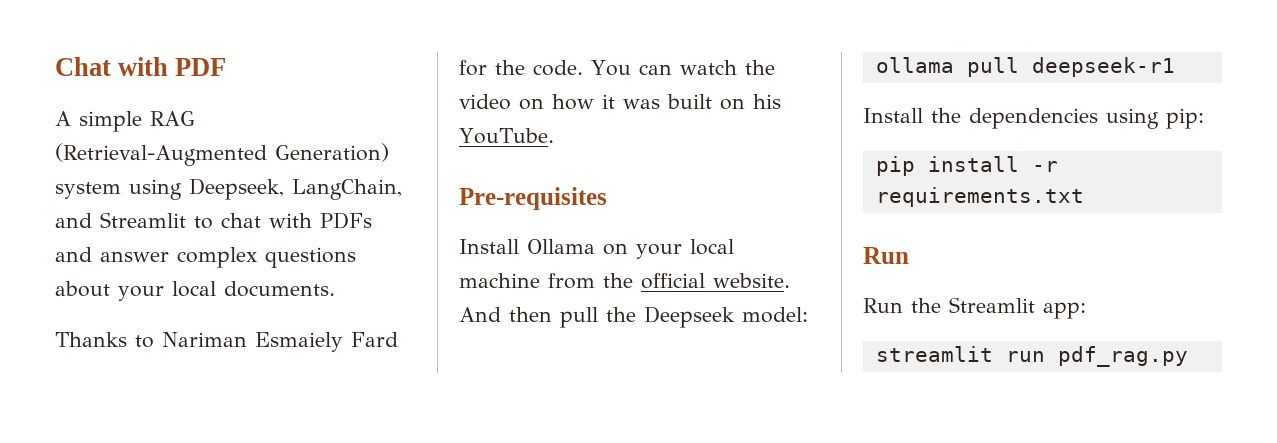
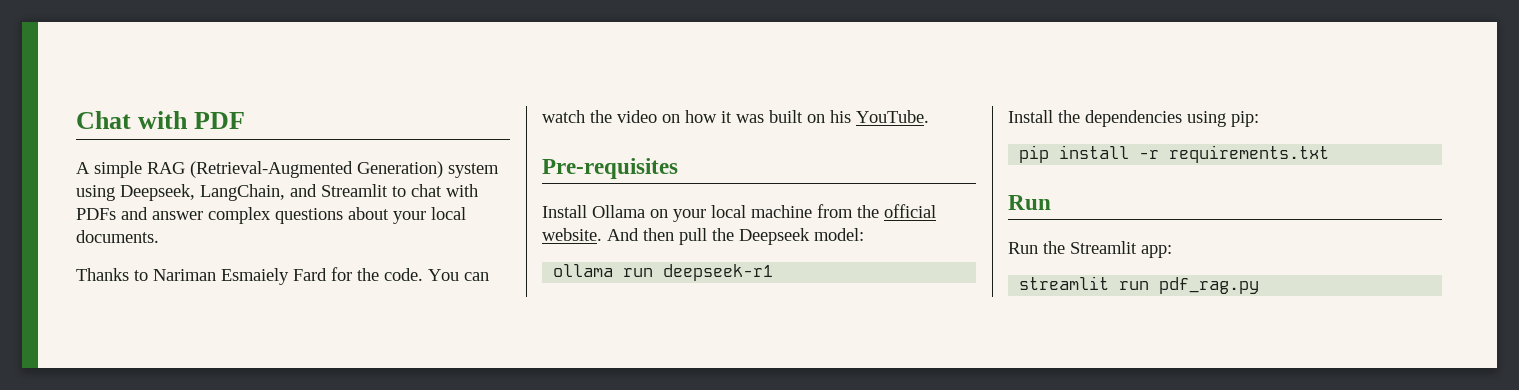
[966,57,1019,77] pull -> [623,268,654,277] run

